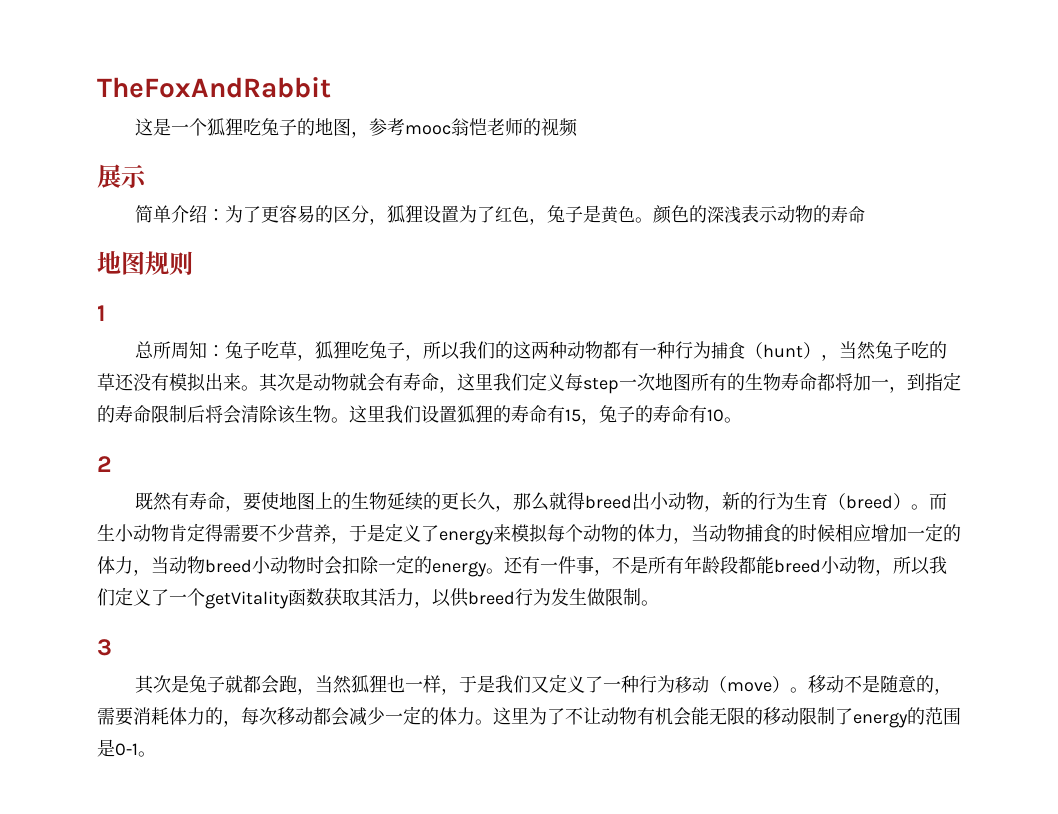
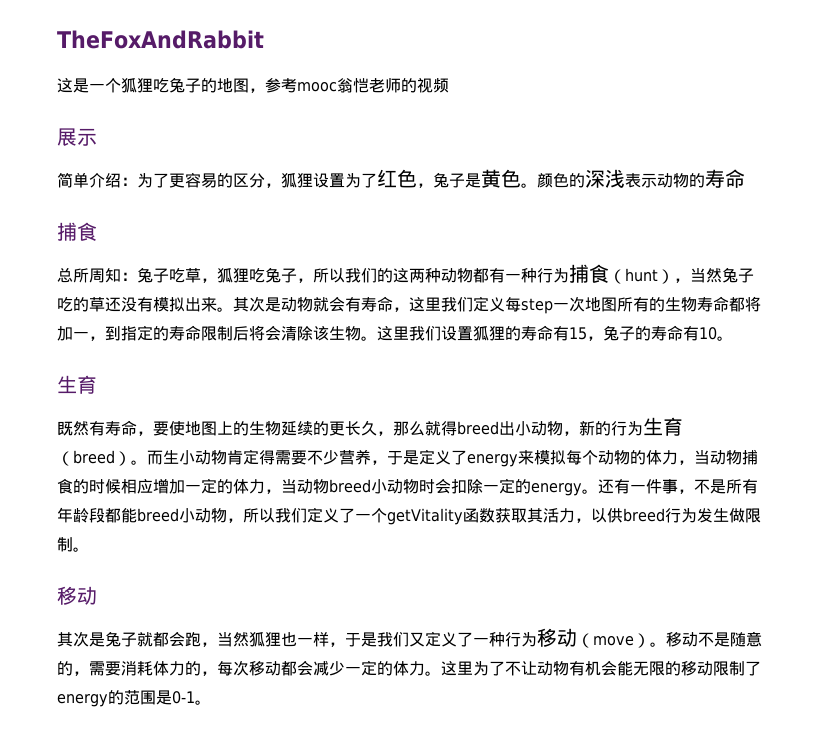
[97,251,193,276] [97,305,106,321] 地图规则 // 1 -> [57,222,97,241] 捕食
[97,456,112,472] 2 -> [57,375,97,394] 生育
[97,639,112,656] 3 -> [57,586,97,605] 移动

